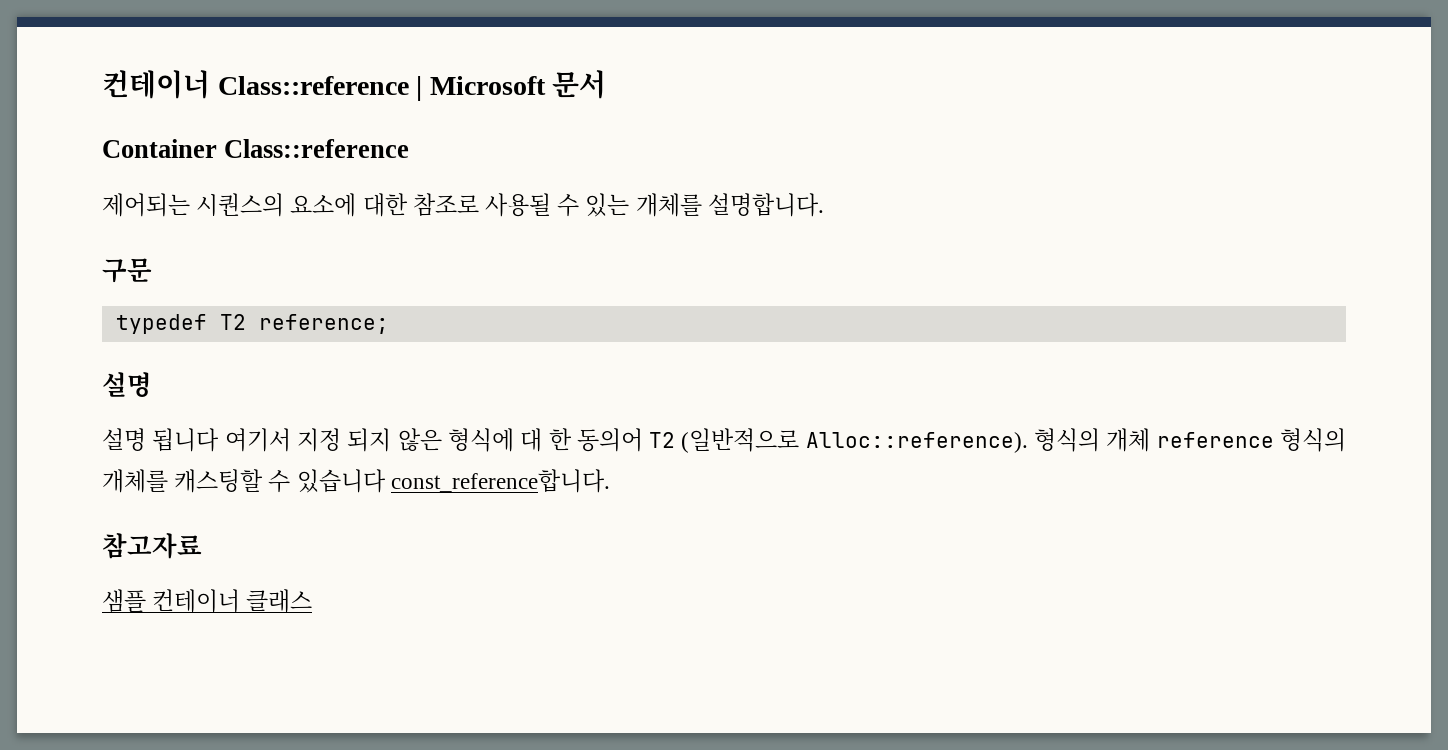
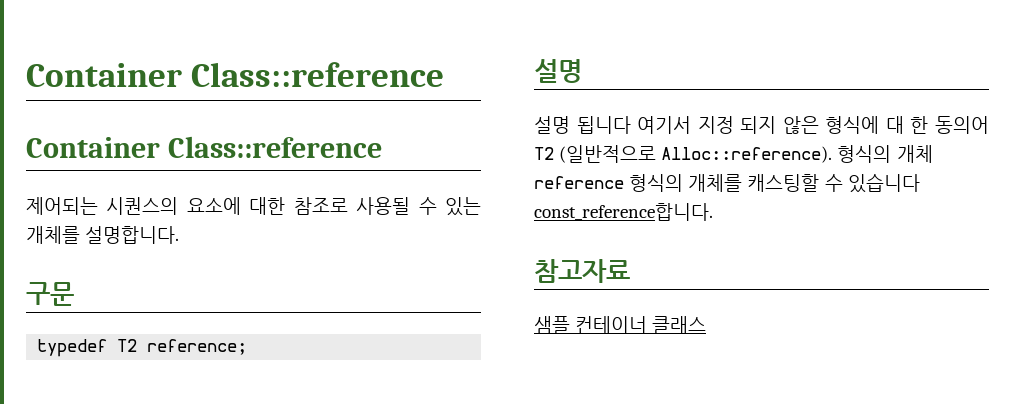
[102,70,607,101] 컨테이너 Class::reference | Microsoft 문서 -> [26,62,445,87] Container Class::reference

